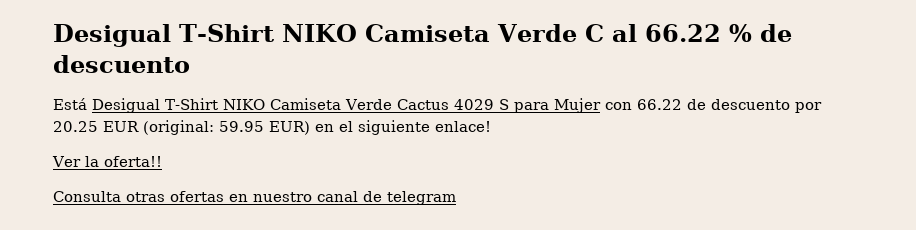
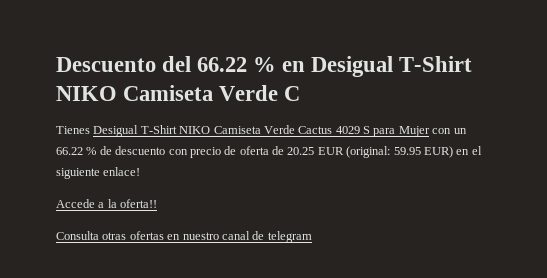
(53, 35) none -> [56,56,306,72] Descuento del 66.22 % en
[611,24,792,42] [53,55,190,73] [53,98,87,110] al 66.22 % de descuento // Está -> [56,126,90,134] // Tienes
[636,99,822,113] 66.22 de descuento por -> [453,128,467,134] [56,146,284,158] un 66.22 % de descuento con precio de oferta de
[52,156,81,167] Ver -> [56,199,105,208] Accede a

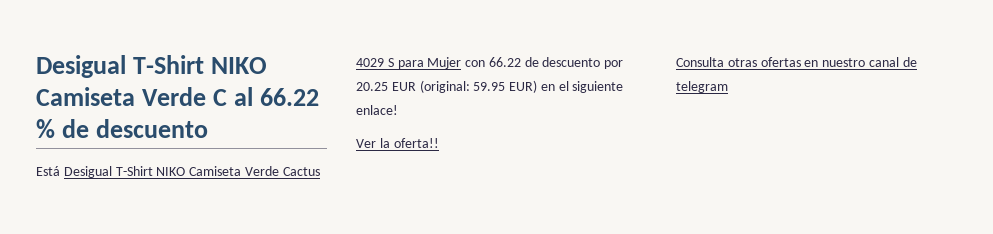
[56,56,306,72] Descuento del 66.22 % en -> (36, 66) none
[56,126,90,134] // Tienes -> [233,87,319,106] [36,119,208,138] [36,166,60,176] al 66.22 % de descuento // Está
[453,128,467,134] [56,146,284,158] un 66.22 % de descuento con precio de oferta de -> [488,57,624,69] 66.22 de descuento por
[56,199,105,208] Accede a -> [356,139,376,148] Ver

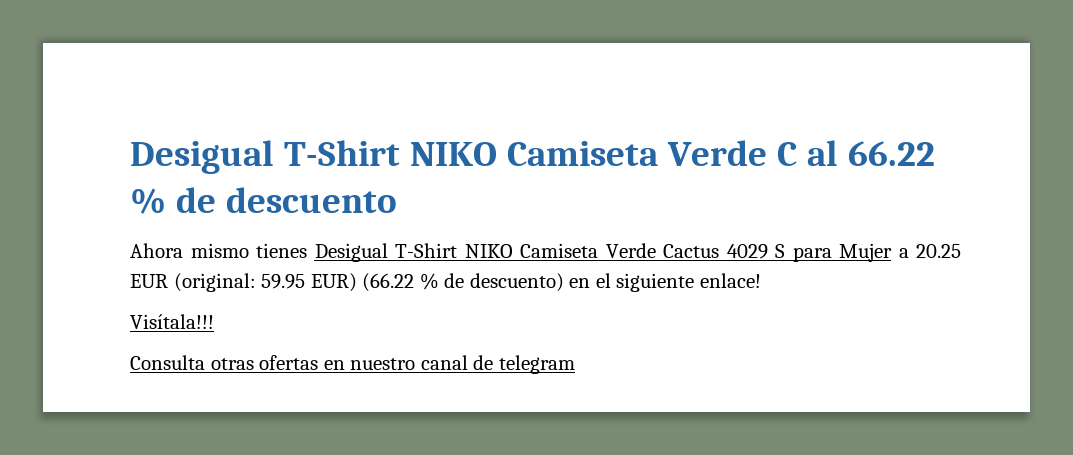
[36,166,60,176] Está -> [130,243,307,258] Ahora mismo tienes
[465,57,624,69] con 66.22 de descuento por -> [898,248,909,258] a
(538, 86) none -> [362,273,564,292] (66.22 % de descuento)
[356,138,439,148] Ver la oferta!! -> [130,314,214,329] Visítala!!!

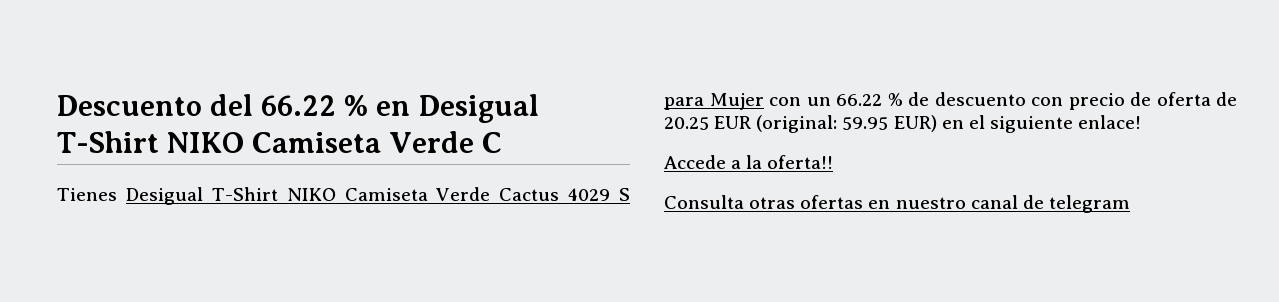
(130, 157) none -> [57,94,411,116] Descuento del 66.22 % en
[806,140,935,166] [130,187,397,214] [130,243,307,258] al 66.22 % de descuento // Ahora mismo tienes -> [57,188,117,201] // Tienes
[898,248,909,258] a -> [769,92,1237,110] con un 66.22 % de descuento con precio de oferta de
[362,273,564,292] (66.22 % de descuento) -> (937, 123) none
[130,314,214,329] Visítala!!! -> [664,155,834,169] Accede a la oferta!!

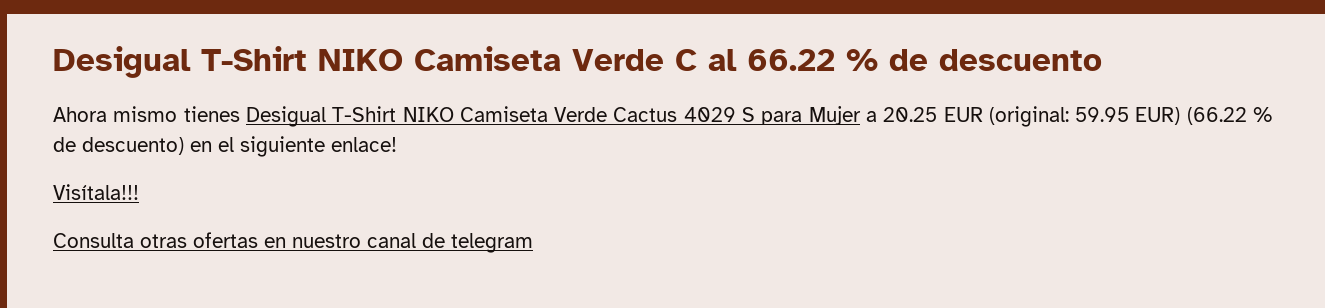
[57,94,411,116] Descuento del 66.22 % en -> (53, 62) none
[57,188,117,201] // Tienes -> [708,49,1102,71] [53,106,240,122] al 66.22 % de descuento // Ahora mismo tienes
[769,92,1237,110] con un 66.22 % de descuento con precio de oferta de -> [865,111,877,122] a
(937, 123) none -> [1186,107,1272,125] [53,137,184,155] (66.22 % de descuento)
[664,155,834,169] Accede a la oferta!! -> [53,184,139,200] Visítala!!!

